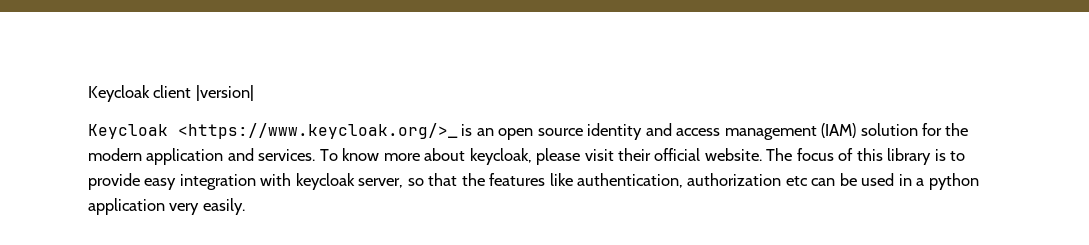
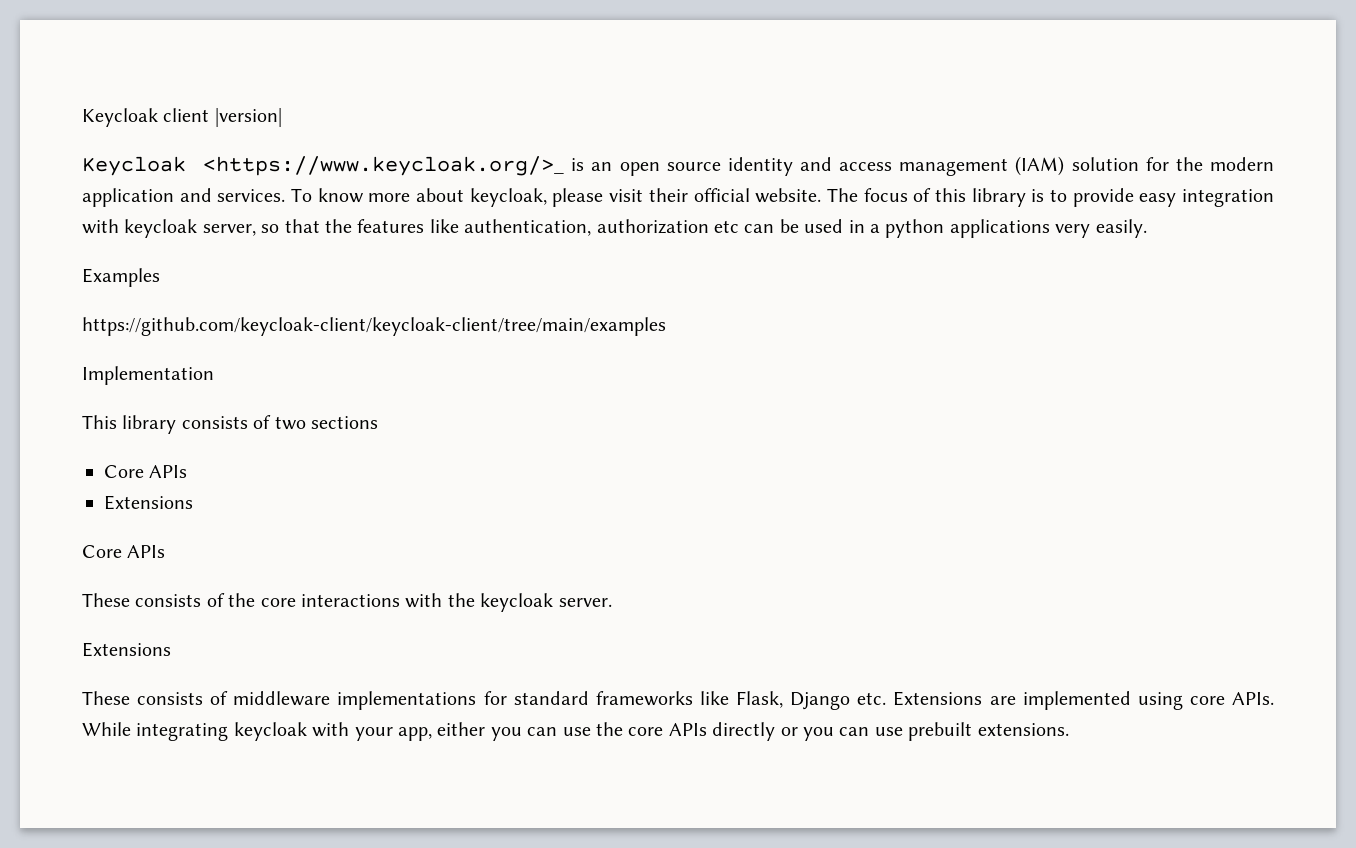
[88,198,165,215] application -> [949,219,1050,238] applications
(245, 206) none -> [82,268,160,287] [82,317,666,336] [82,366,214,385] [82,415,378,434] [104,465,188,478] [104,495,193,510] [82,545,166,558] [82,593,612,612] [82,642,171,657] [82,691,1274,710] [82,722,1069,741] // Examples // https://github.com/keycloak-client/keycloak-client/tree/main/examples // Implementation // This library consists of two sections // Core APIs // Extensions // Core APIs // These consists of the core interactions with the keycloak server. // Extensions // These consists of middleware implementations for standard frameworks like Flask, Django etc. Extensions are implemented using core APIs. While integrating keycloak with your app, either you can use the core APIs directly or you can use prebuilt extensions.

